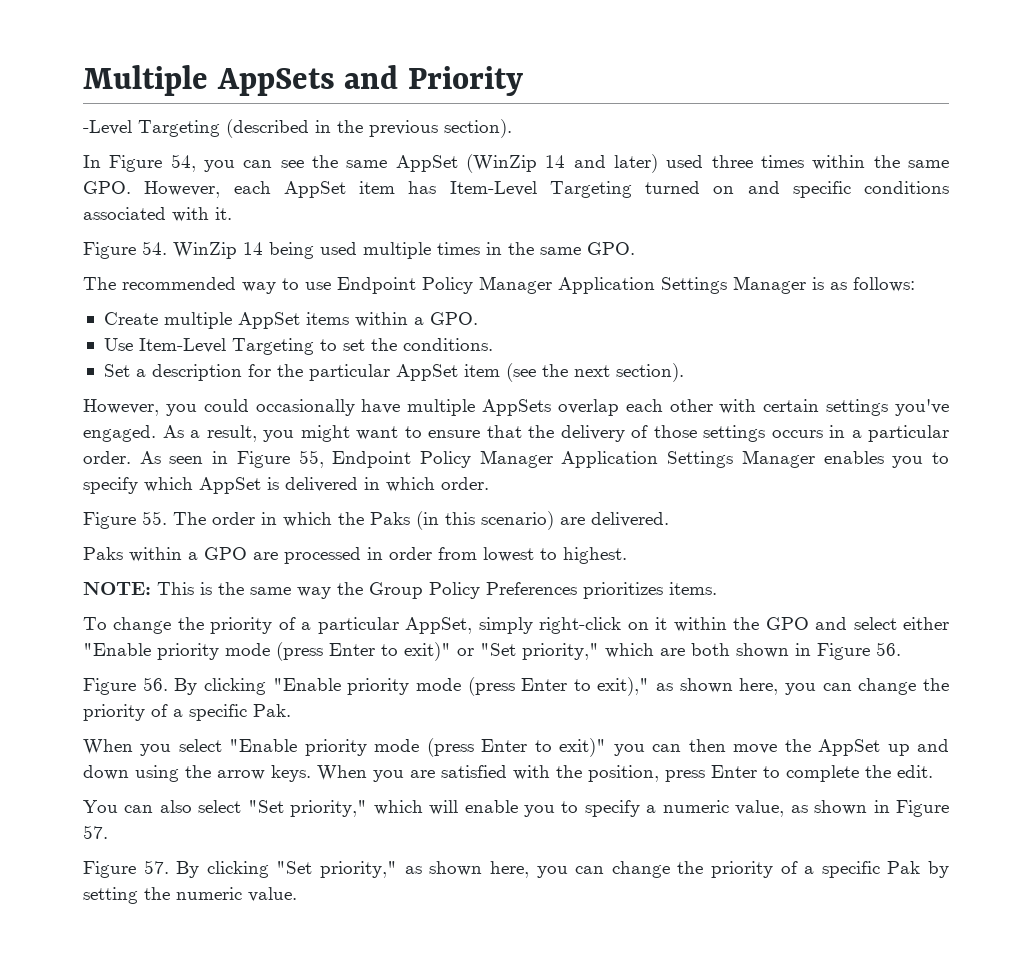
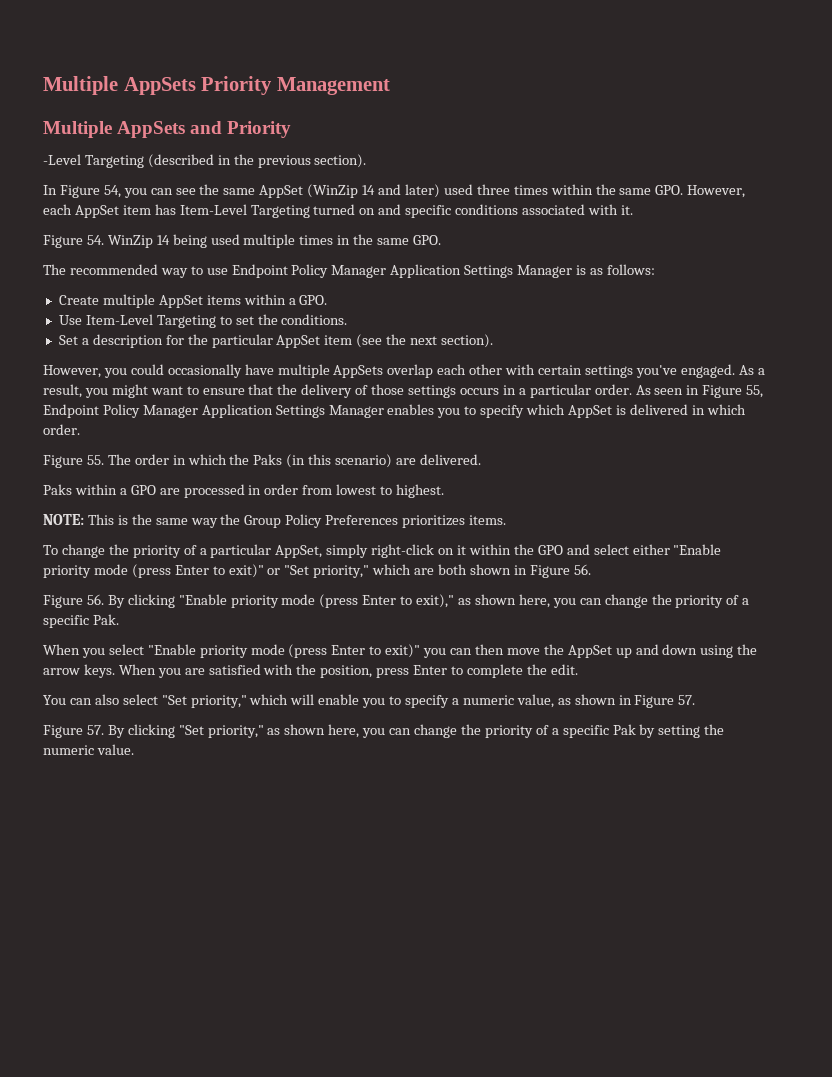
[83,65,335,96] Multiple AppSets -> [43,76,390,95] [43,121,186,138] Multiple AppSets Priority Management // Multiple AppSets

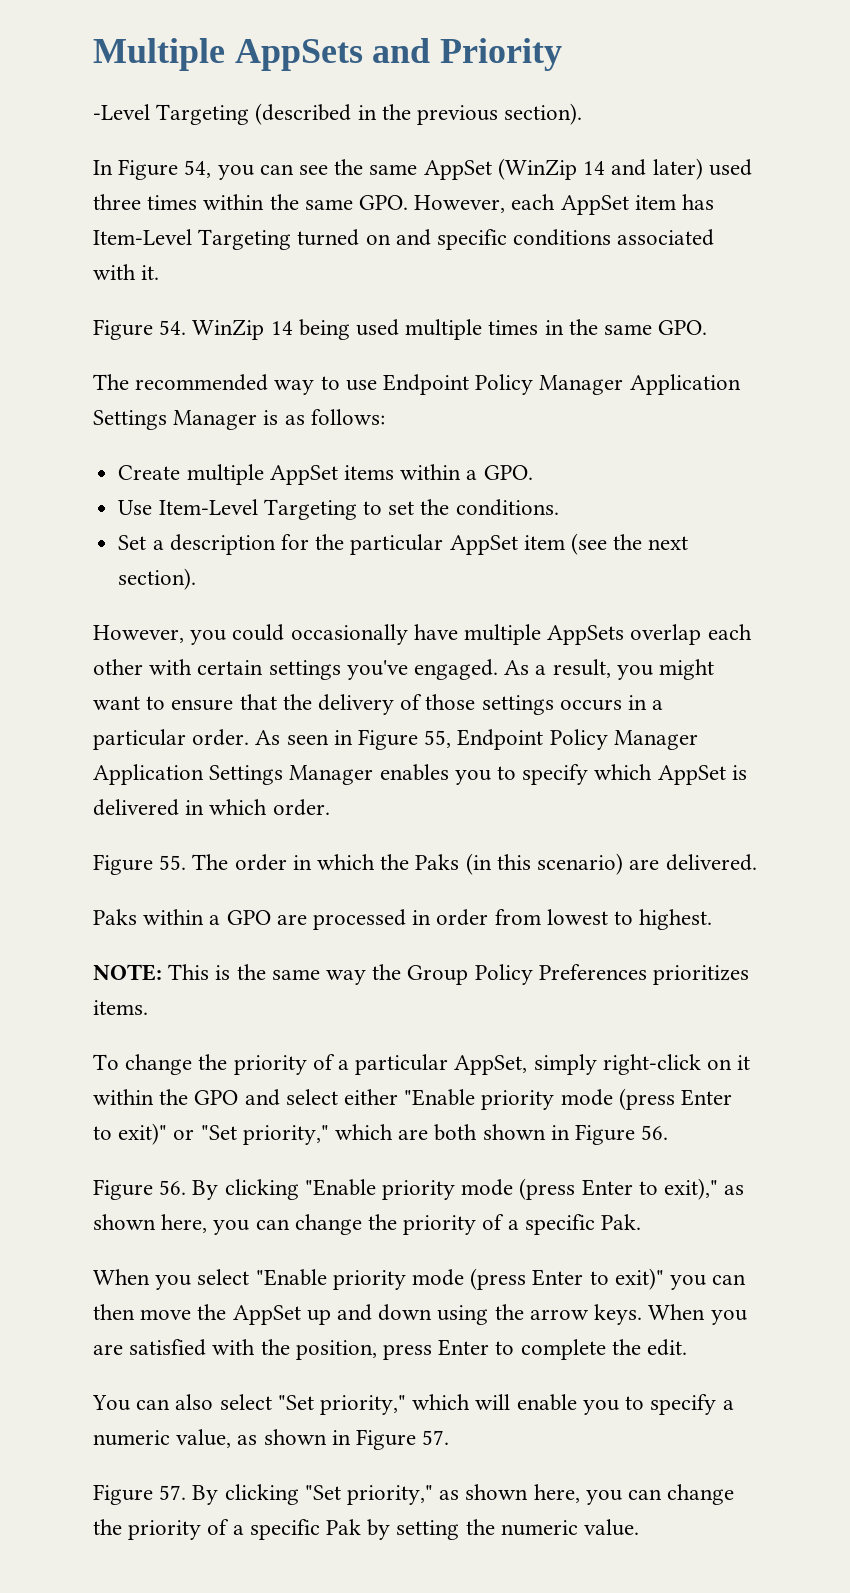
[43,76,390,95] [43,121,186,138] Multiple AppSets Priority Management // Multiple AppSets -> [93,38,363,71] Multiple AppSets

